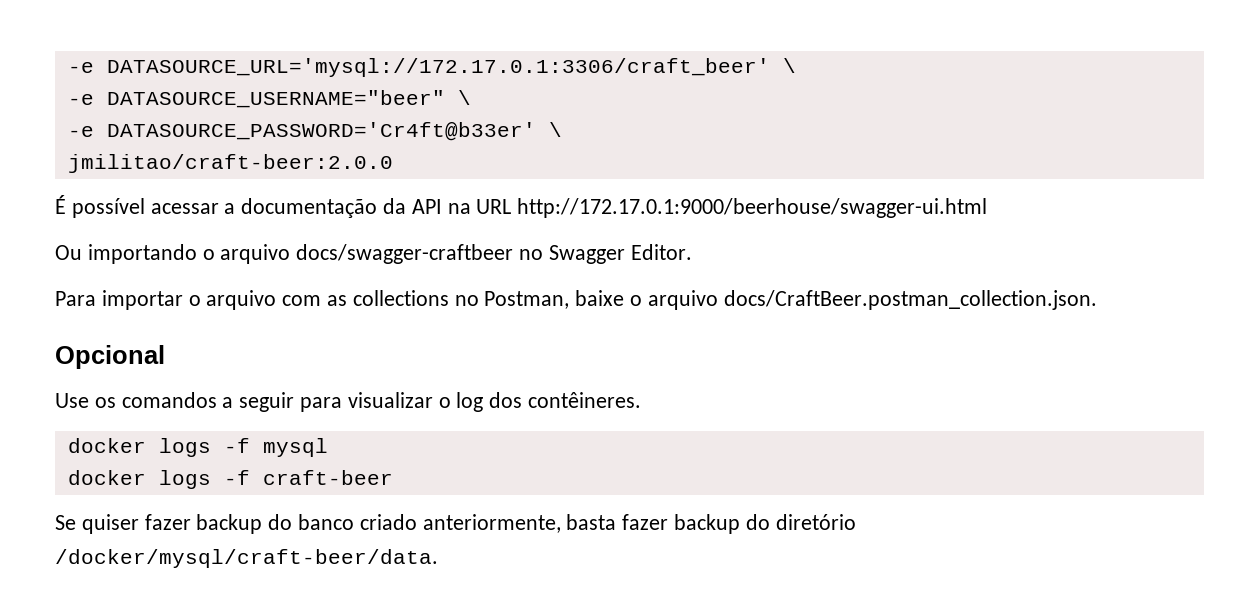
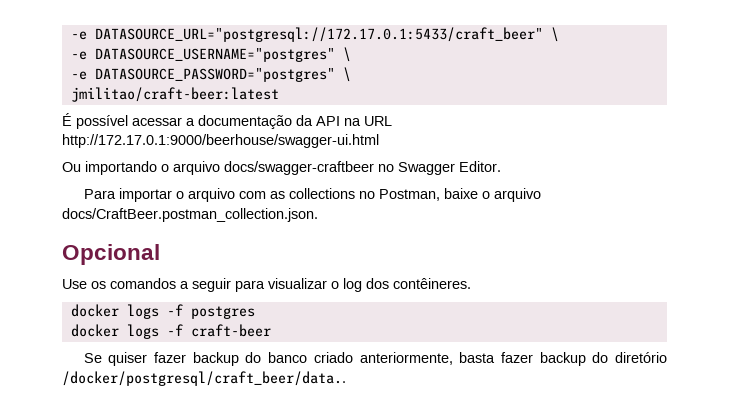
[67,58,796,77] [67,90,471,108] [67,122,562,141] [67,154,393,173] -e DATASOURCE_URL='mysql://172.17.0.1:3306/craft_beer' \ // -e DATASOURCE_USERNAME="beer" \ // -e DATASOURCE_PASSWORD='Cr4ft@b33er' \ // jmilitao/craft-beer:2.0.0 -> [70,27,559,42] [70,47,351,62] [70,67,351,82] [70,87,279,102] -e DATASOURCE_URL="postgresql://172.17.0.1:5433/craft_beer" \ // -e DATASOURCE_USERNAME="postgres" \ // -e DATASOURCE_PASSWORD="postgres" \ // jmilitao/craft-beer:latest
[262,438,328,457] mysql -> [190,306,255,319] postgres
[55,549,438,568] /docker/mysql/craft-beer/data. -> [62,371,346,386] /docker/postgresql/craft_beer/data..

